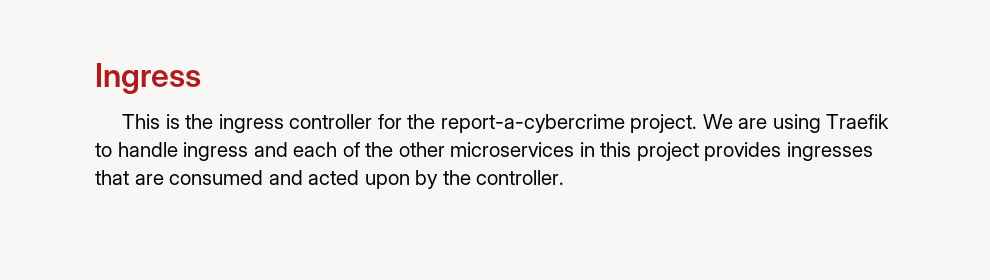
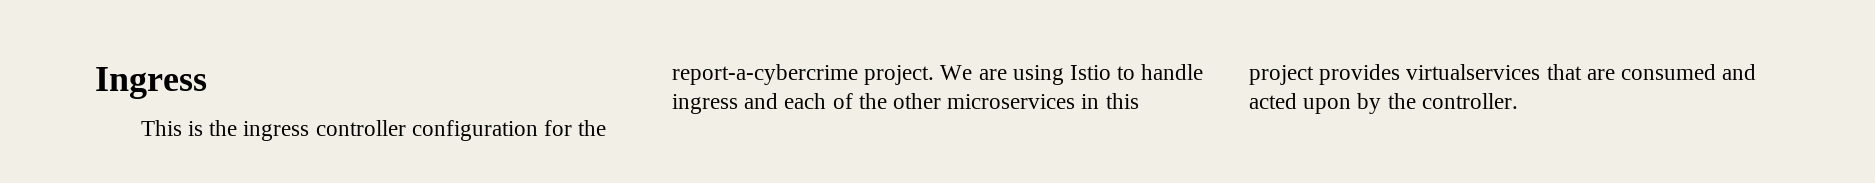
(373, 121) none -> [411,120,538,141] configuration
[826,114,890,129] Traefik -> [1070,65,1112,80] Istio
[786,142,873,161] ingresses -> [1406,64,1541,80] virtualservices

